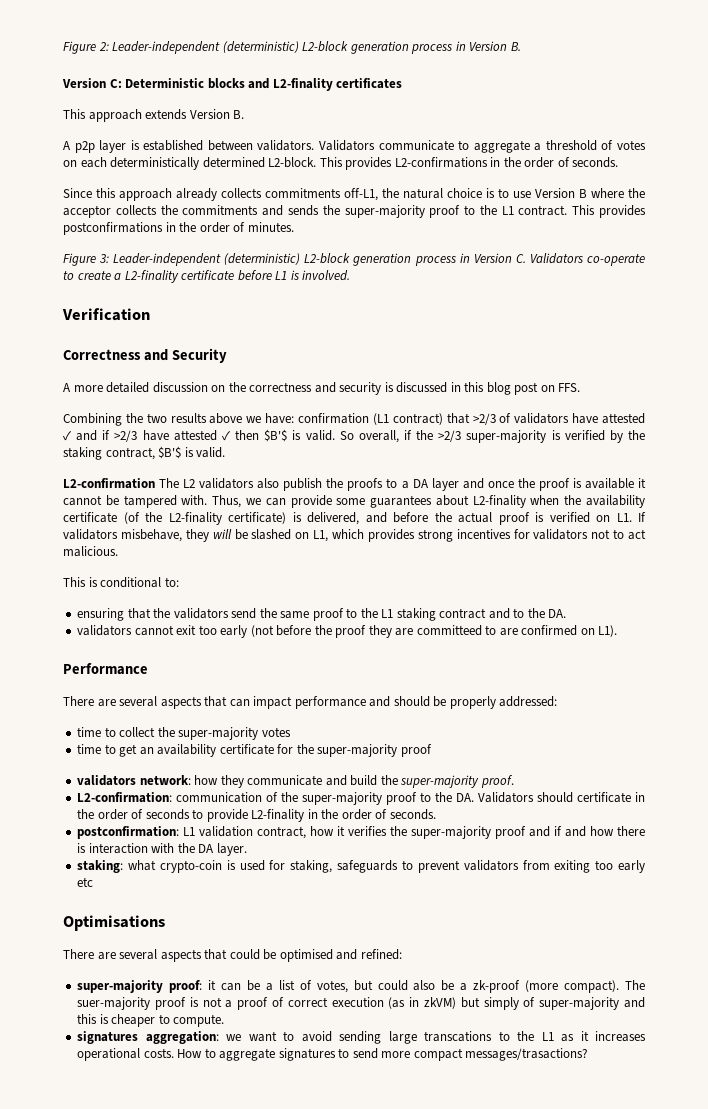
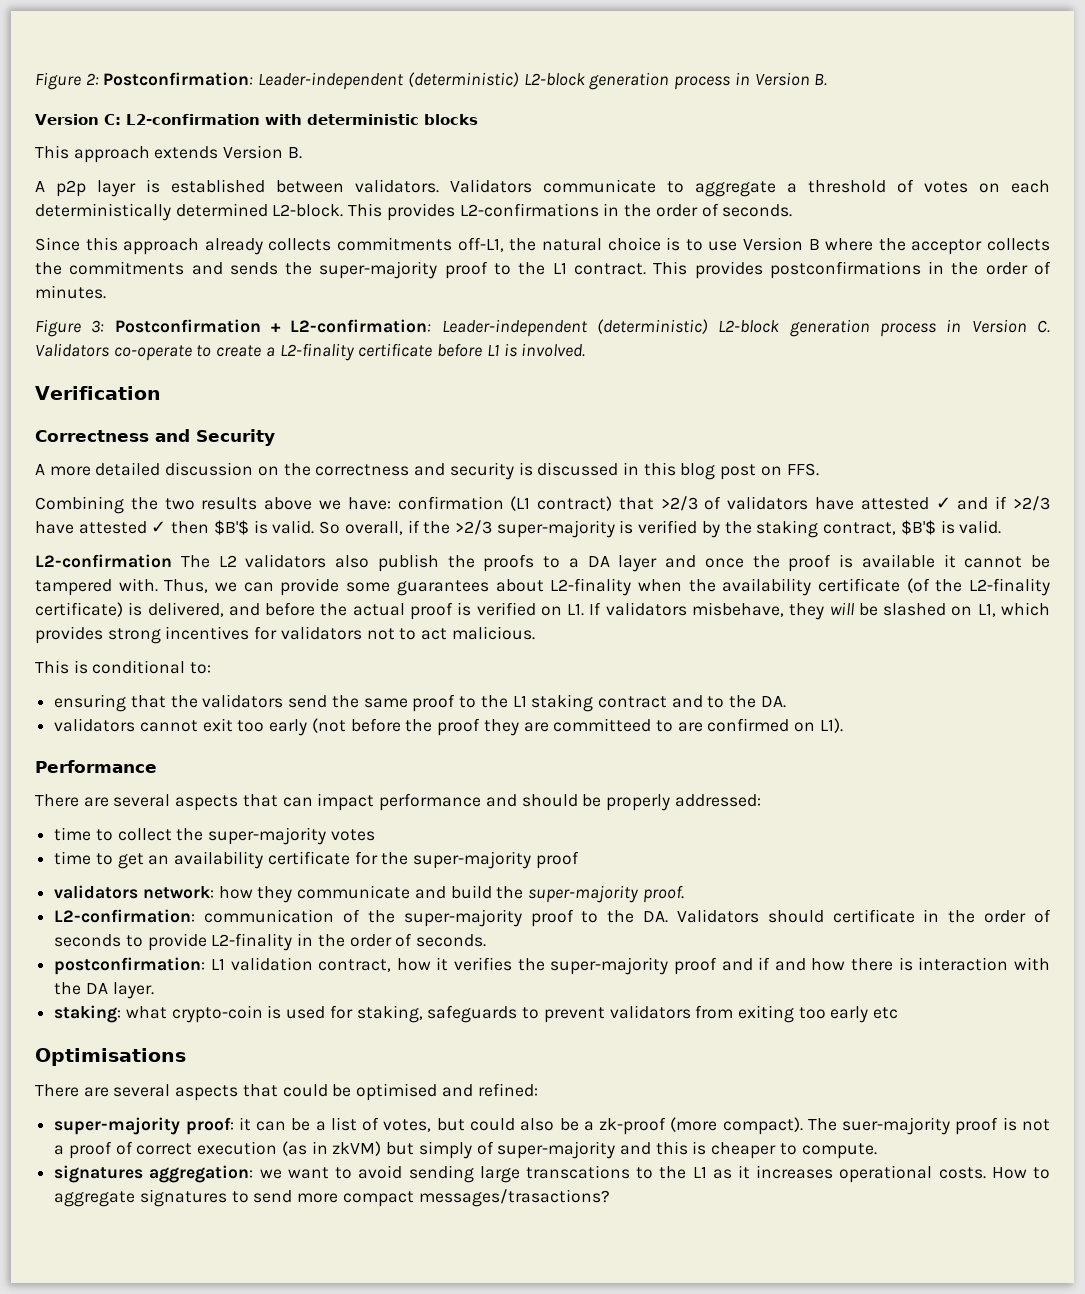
(109, 46) none -> [103,72,254,86] Postconfirmation:
[125,78,403,91] Deterministic blocks and L2-finality certificates -> [126,114,478,125] L2-confirmation with deterministic blocks
(110, 258) none -> [114,319,432,333] Postconfirmation + L2-confirmation:

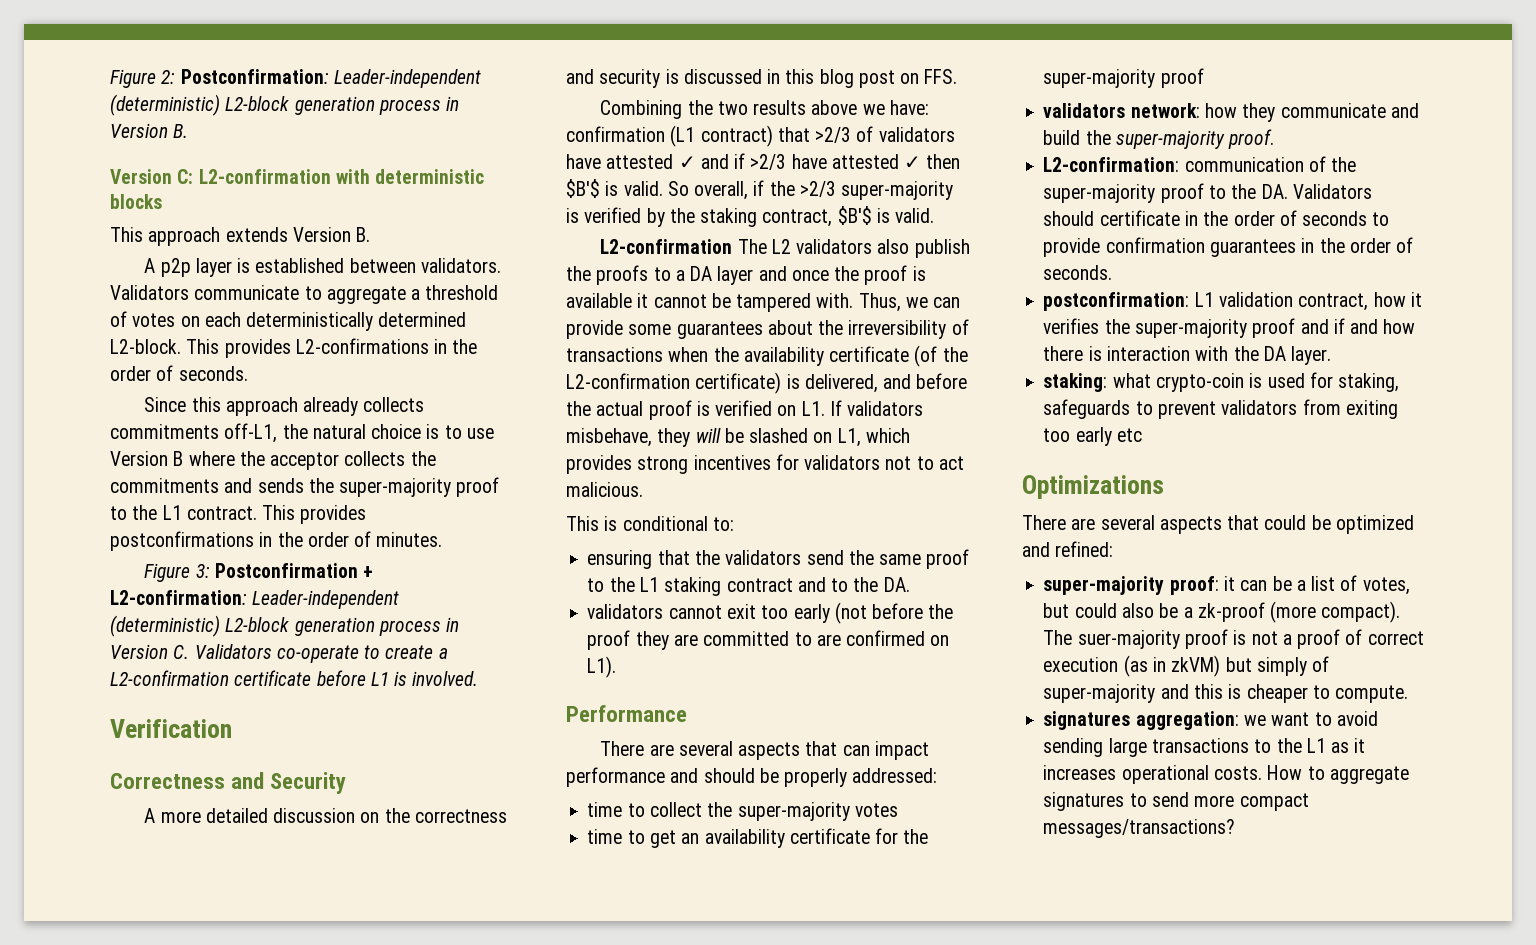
[279,343,354,361] L2-finality -> [110,670,229,686] L2-confirmation
[550,578,632,596] L2-finality -> [818,319,969,339] [566,347,663,362] the irreversibility of transactions
[969,578,1050,596] L2-finality -> [566,373,690,389] L2-confirmation
[553,718,652,732] committeed -> [703,631,790,646] committed
[211,933,293,951] L2-finality -> [1105,237,1296,257] confirmation guarantees
[35,1048,186,1066] Optimisations -> [1022,475,1164,499] Optimizations
[356,1083,438,1101] optimised -> [1335,515,1414,534] optimized
[525,1165,630,1179] transcations -> [1151,738,1249,753] transactions
[418,1189,610,1207] messages/trasactions? -> [1043,819,1236,838] messages/transactions?

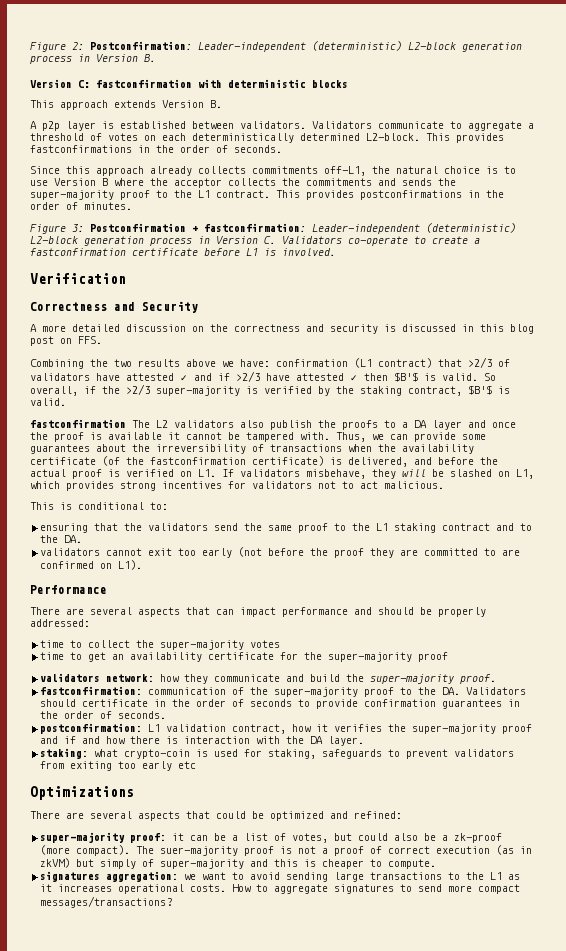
[198,169,331,184] L2-confirmation -> [96,79,192,88] fastconfirmation
[295,338,429,354] L2-confirmations -> [30,145,132,153] fastconfirmations
[110,590,247,605] L2-confirmation: -> [204,223,306,232] fastconfirmation:
[110,670,229,686] L2-confirmation -> [30,248,126,256] fastconfirmation
[600,239,733,254] L2-confirmation -> [30,419,126,428] fastconfirmation
[566,373,690,389] L2-confirmation -> [150,457,246,465] fastconfirmation
[1043,157,1180,172] L2-confirmation: -> [39,686,142,695] fastconfirmation:

